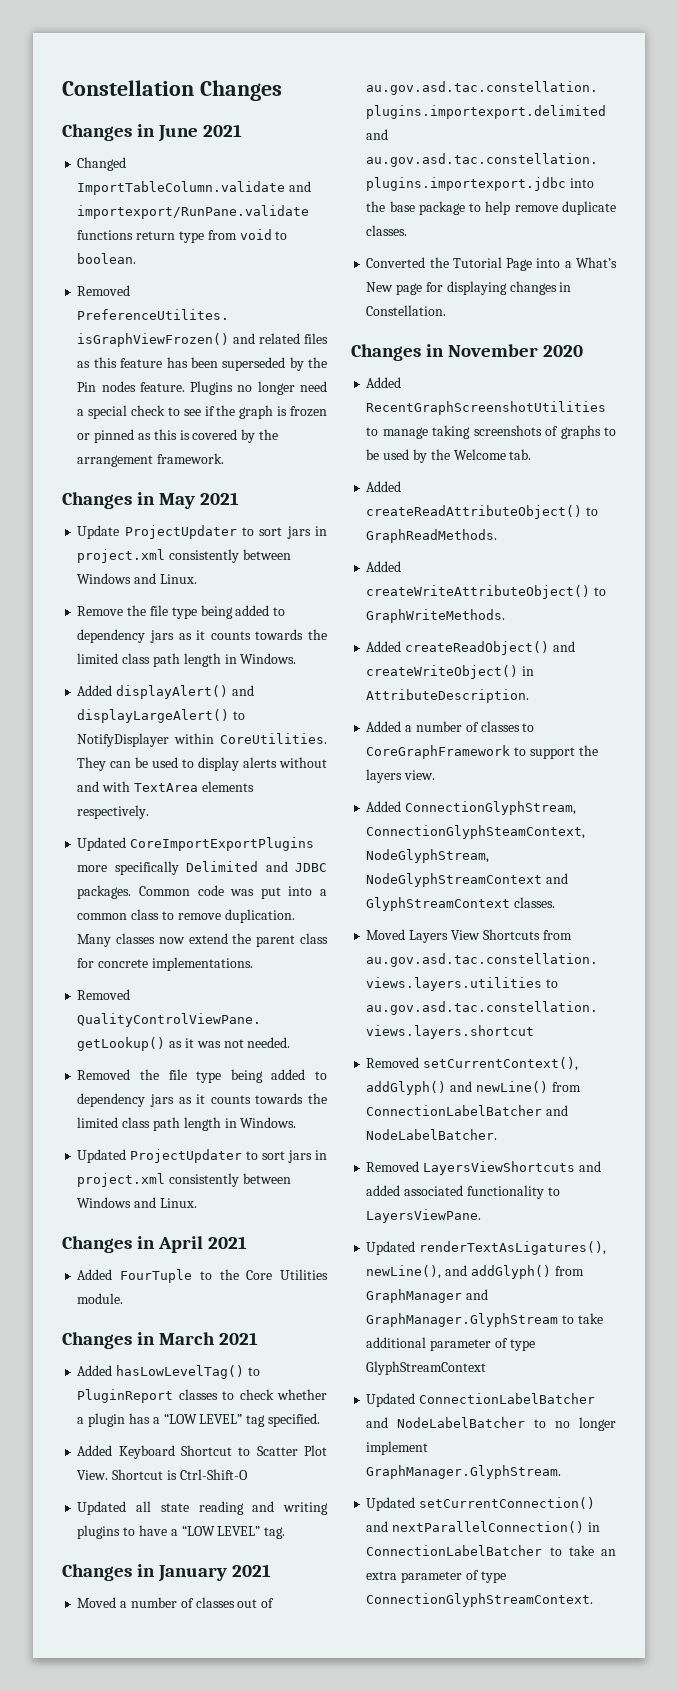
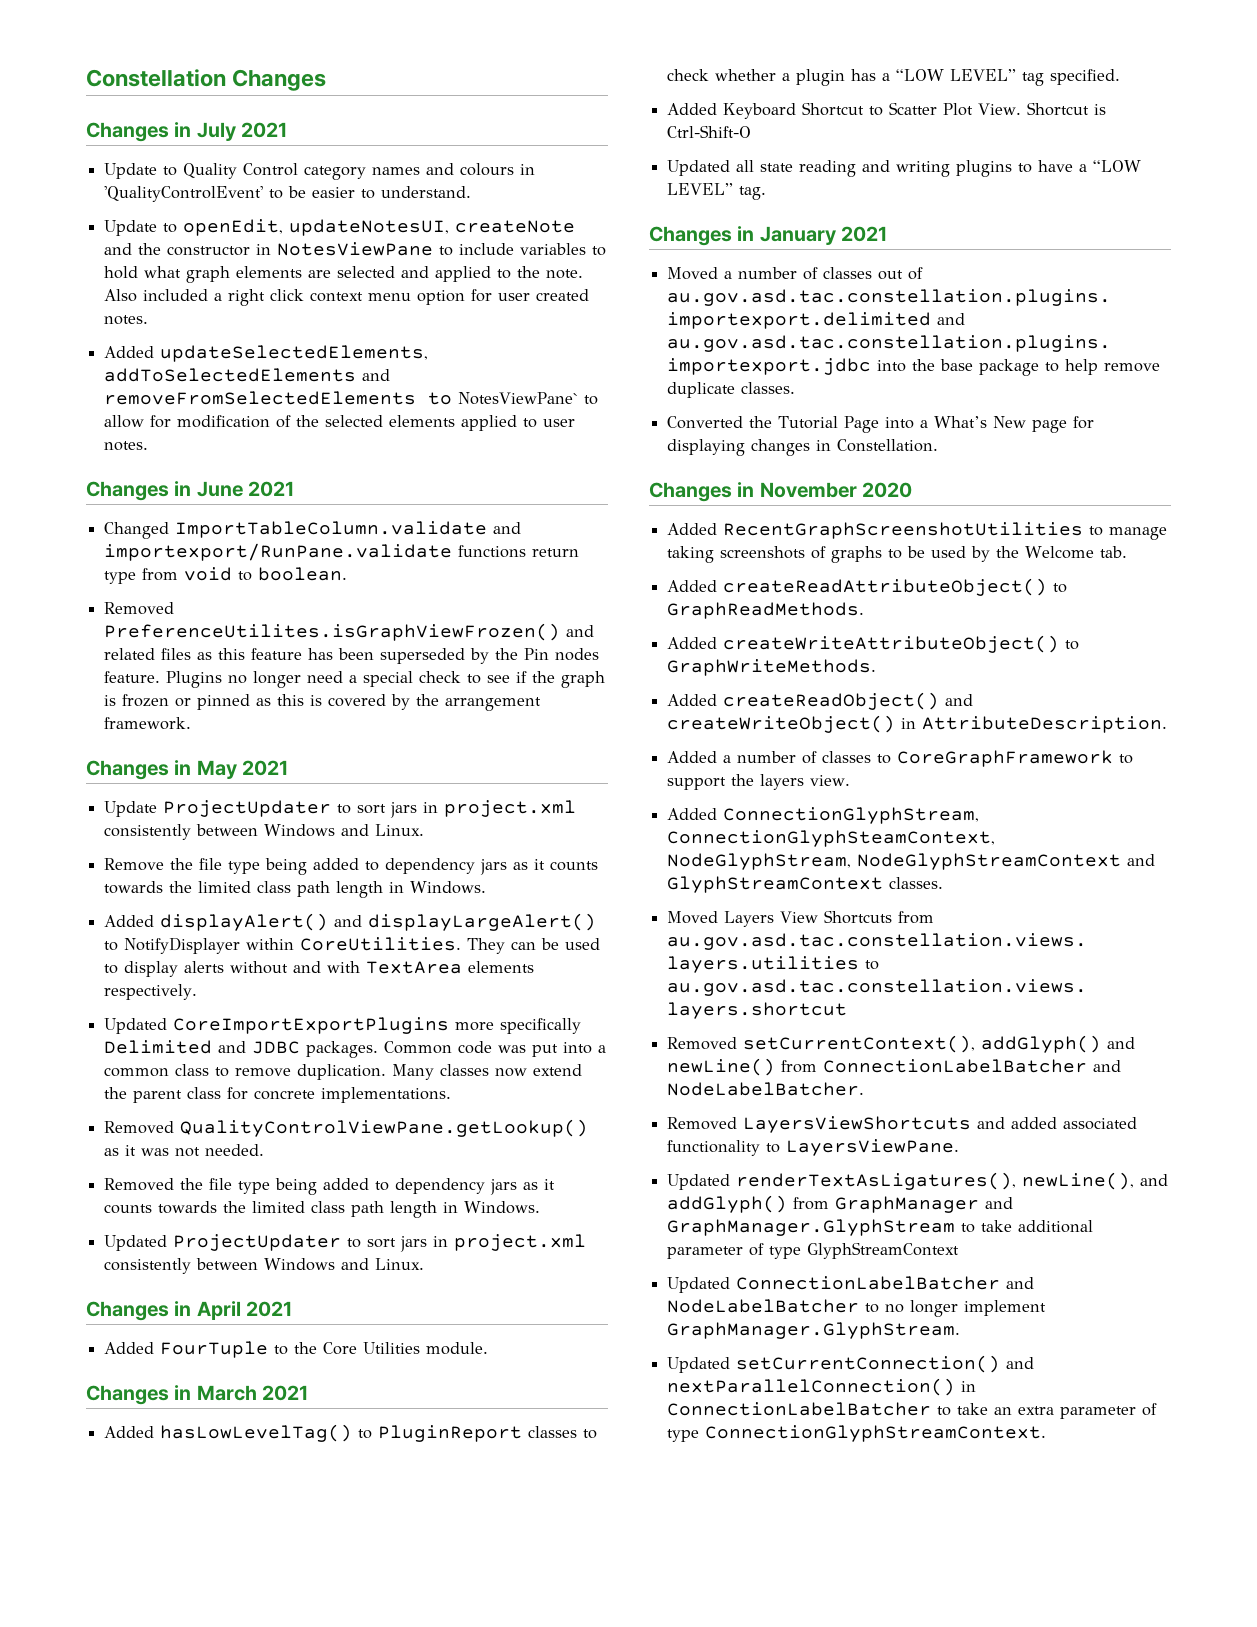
(282, 90) none -> [86,122,288,142] [104,163,536,180] [104,186,472,202] [104,219,576,236] [104,242,607,256] [104,266,584,283] [104,289,590,306] [104,315,149,325] [104,345,429,362] [104,368,391,382] [104,391,599,405] [104,415,576,431] [104,441,149,451] // Changes in July 2021 // Update to Quality Control category names and colours in 'QualityControlEvent' to be easier to understand. // Update to openEdit, updateNotesUI, createNote and the constructor in NotesViewPane to include variables to hold what graph elements are selected and applied to the note. Also included a right click context menu option for user created notes. // Added updateSelectedElements, addToSelectedElements and removeFromSelectedElements to NotesViewPane` to allow for modification of the selected elements applied to user notes.

